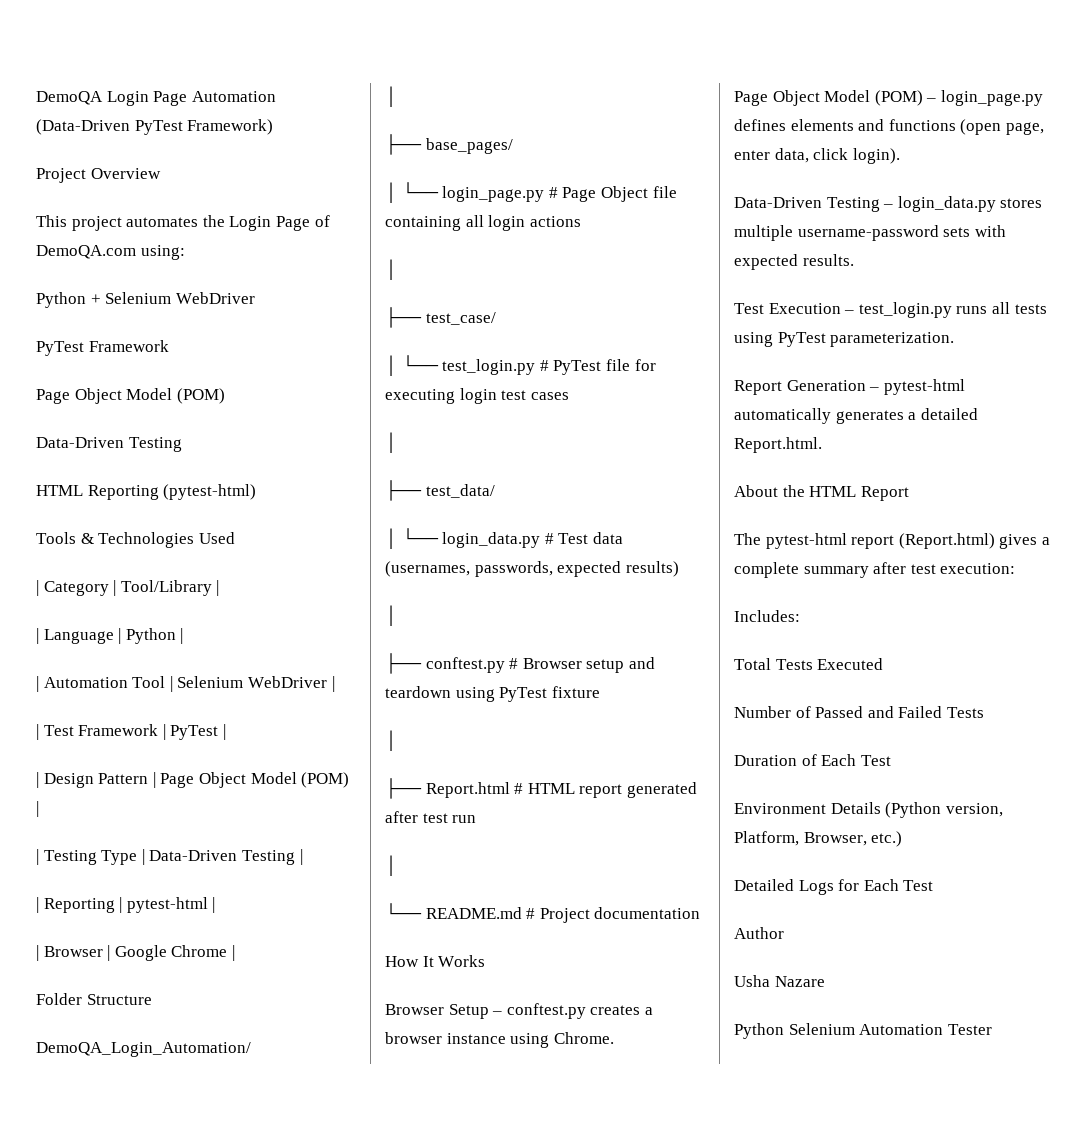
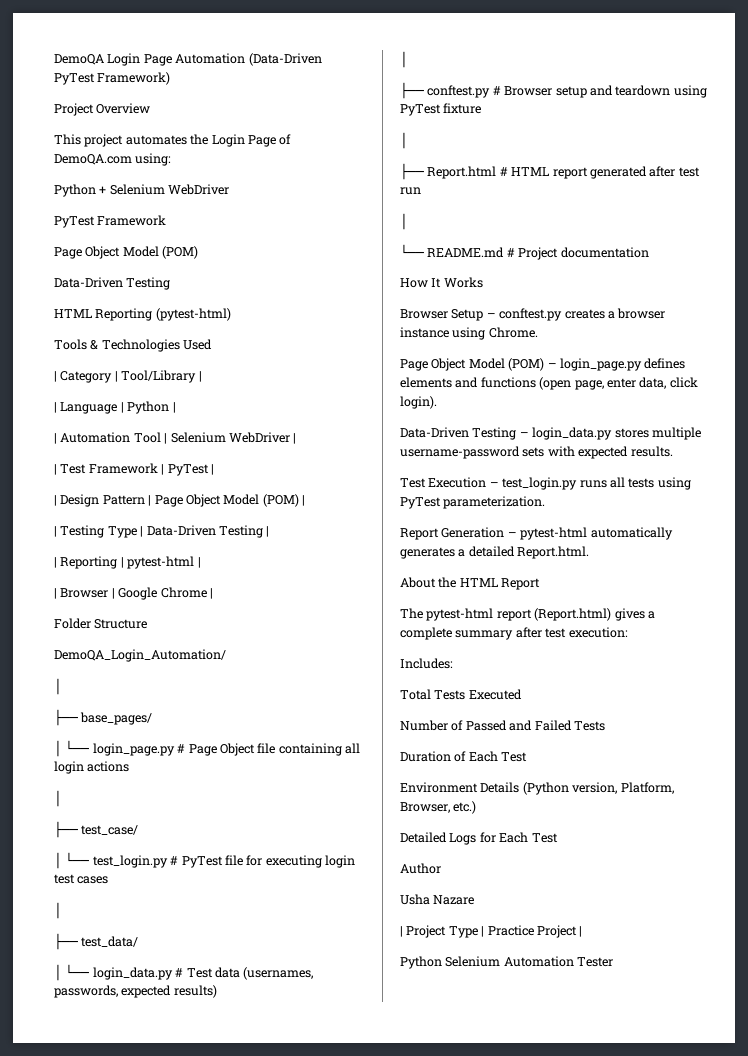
(825, 981) none -> [400,925,583,938] // | Project Type | Practice Project |

